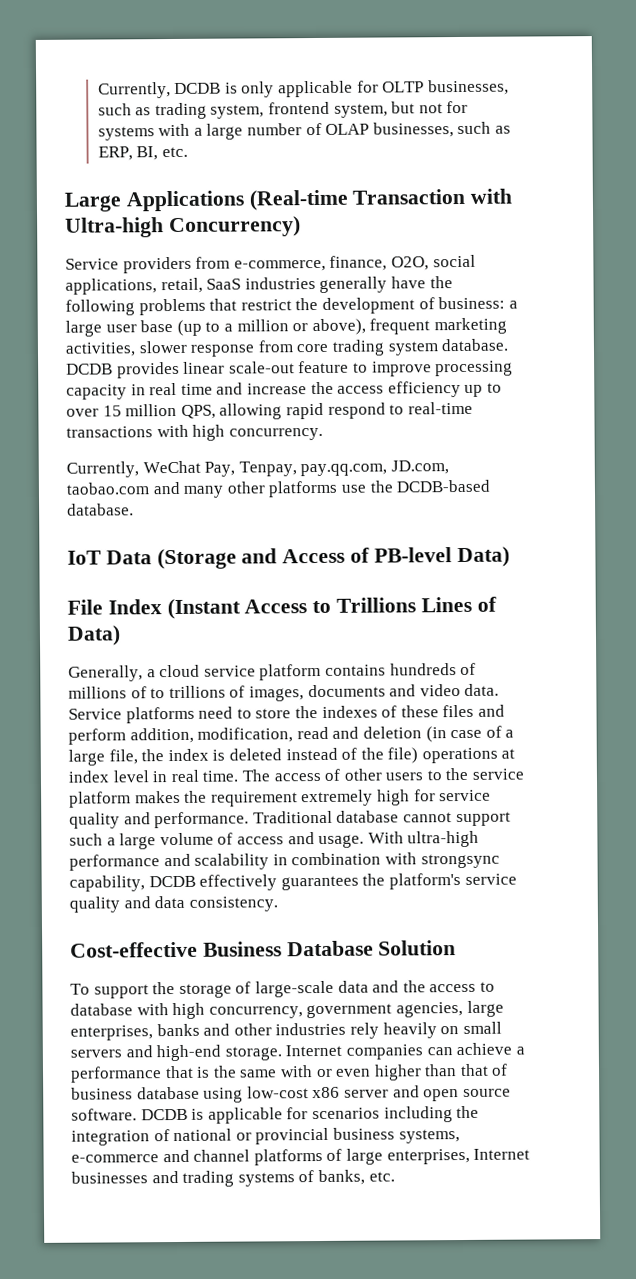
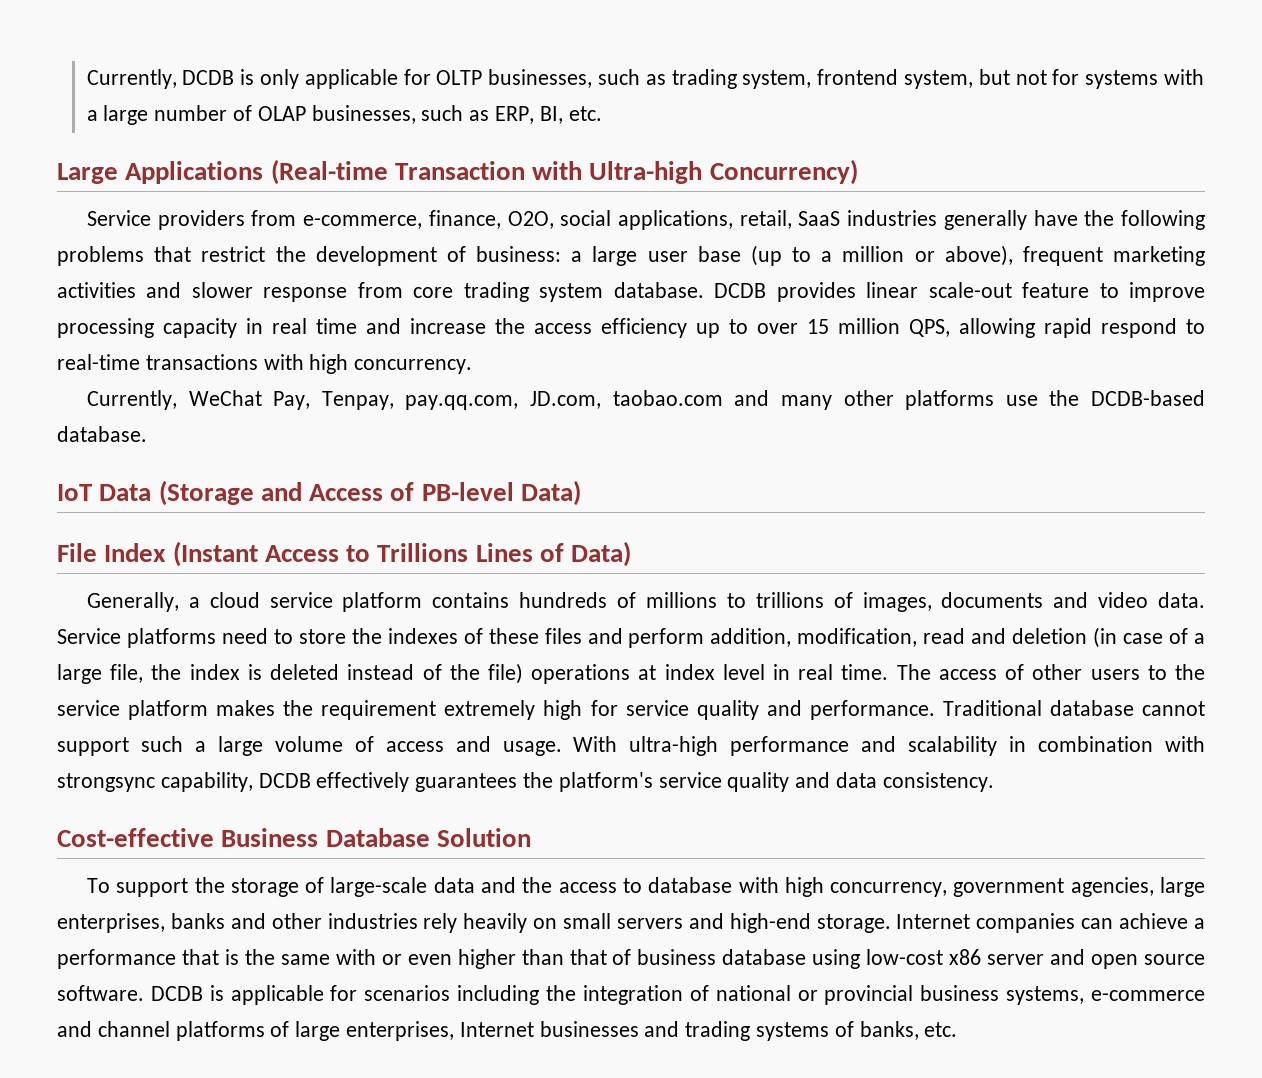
[65,342,136,357] activities, -> [57,282,182,298] activities and
[130,686,147,699] of -> (717, 600) none

